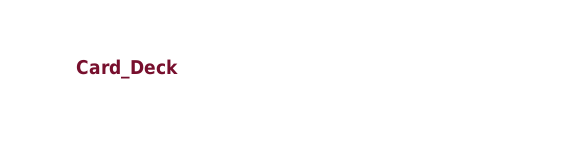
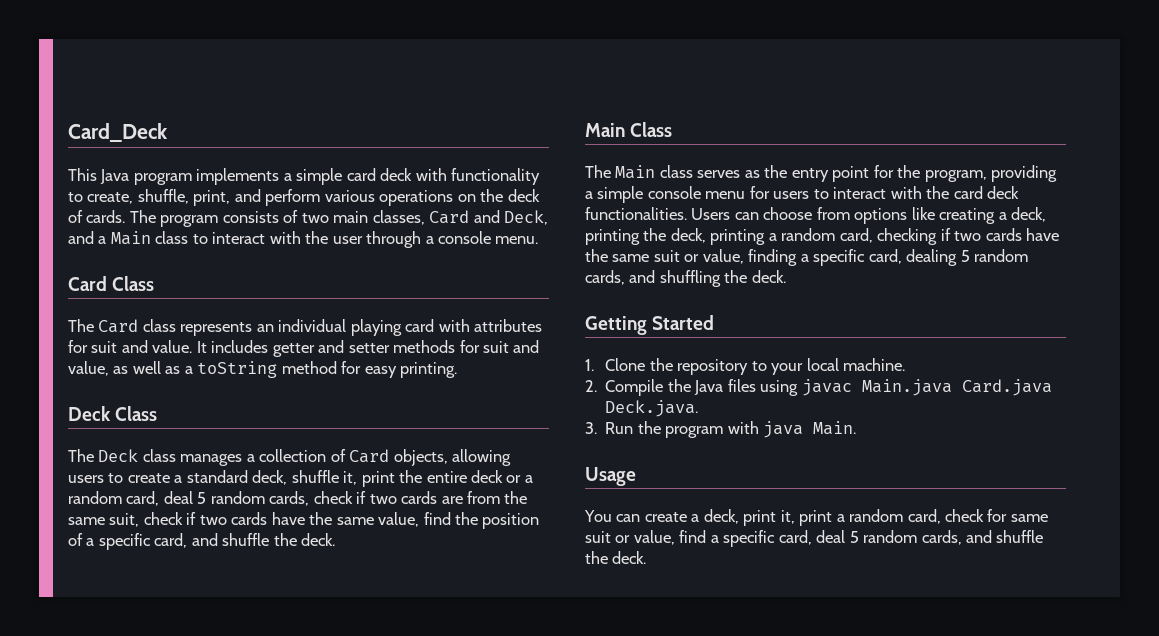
(178, 69) none -> [68,168,541,185] [68,189,540,206] [68,210,549,227] [68,231,539,248] [68,276,155,291] [68,319,543,336] [68,340,540,357] [68,361,458,378] [68,406,158,421] [68,449,512,466] [68,470,533,487] [68,491,528,506] [68,512,540,529] [68,533,336,550] [585,122,673,137] [585,165,1058,182] [585,186,1020,203] [585,207,1047,224] [585,228,1060,245] [585,249,1029,266] [585,270,786,287] [585,315,715,335] [585,358,905,375] [585,379,1052,396] [605,400,699,417] [585,421,857,438] [585,467,636,486] [584,509,1048,526] [585,530,1044,547] [585,551,647,564] // This Java program implements a simple card deck with functionality to create, shuffle, print, and perform various operations on the deck of cards. The program consists of two main classes, Card and Deck, and a Main class to interact with the user through a console menu. // Card Class // The Card class represents an individual playing card with attributes for suit and value. It includes getter and setter methods for suit and value, as well as a toString method for easy printing. // Deck Class // The Deck class manages a collection of Card objects, allowing users to create a standard deck, shuffle it, print the entire deck or a random card, deal 5 random cards, check if two cards are from the same suit, check if two cards have the same value, find the position of a specific card, and shuffle the deck. // Main Class // The Main class serves as the entry point for the program, providing a simple console menu for users to interact with the card deck functionalities. Users can choose from options like creating a deck, printing the deck, printing a random card, checking if two cards have the same suit or value, finding a specific card, dealing 5 random cards, and shuffling the deck. // Getting Started // 1. Clone the repository to your local machine. // 2. Compile the Java files using javac Main.java Card.java Deck.java. // 3. Run the program with java Main. // Usage // You can create a deck, print it, print a random card, check for same suit or value, find a specific card, deal 5 random cards, and shuffle the deck.

